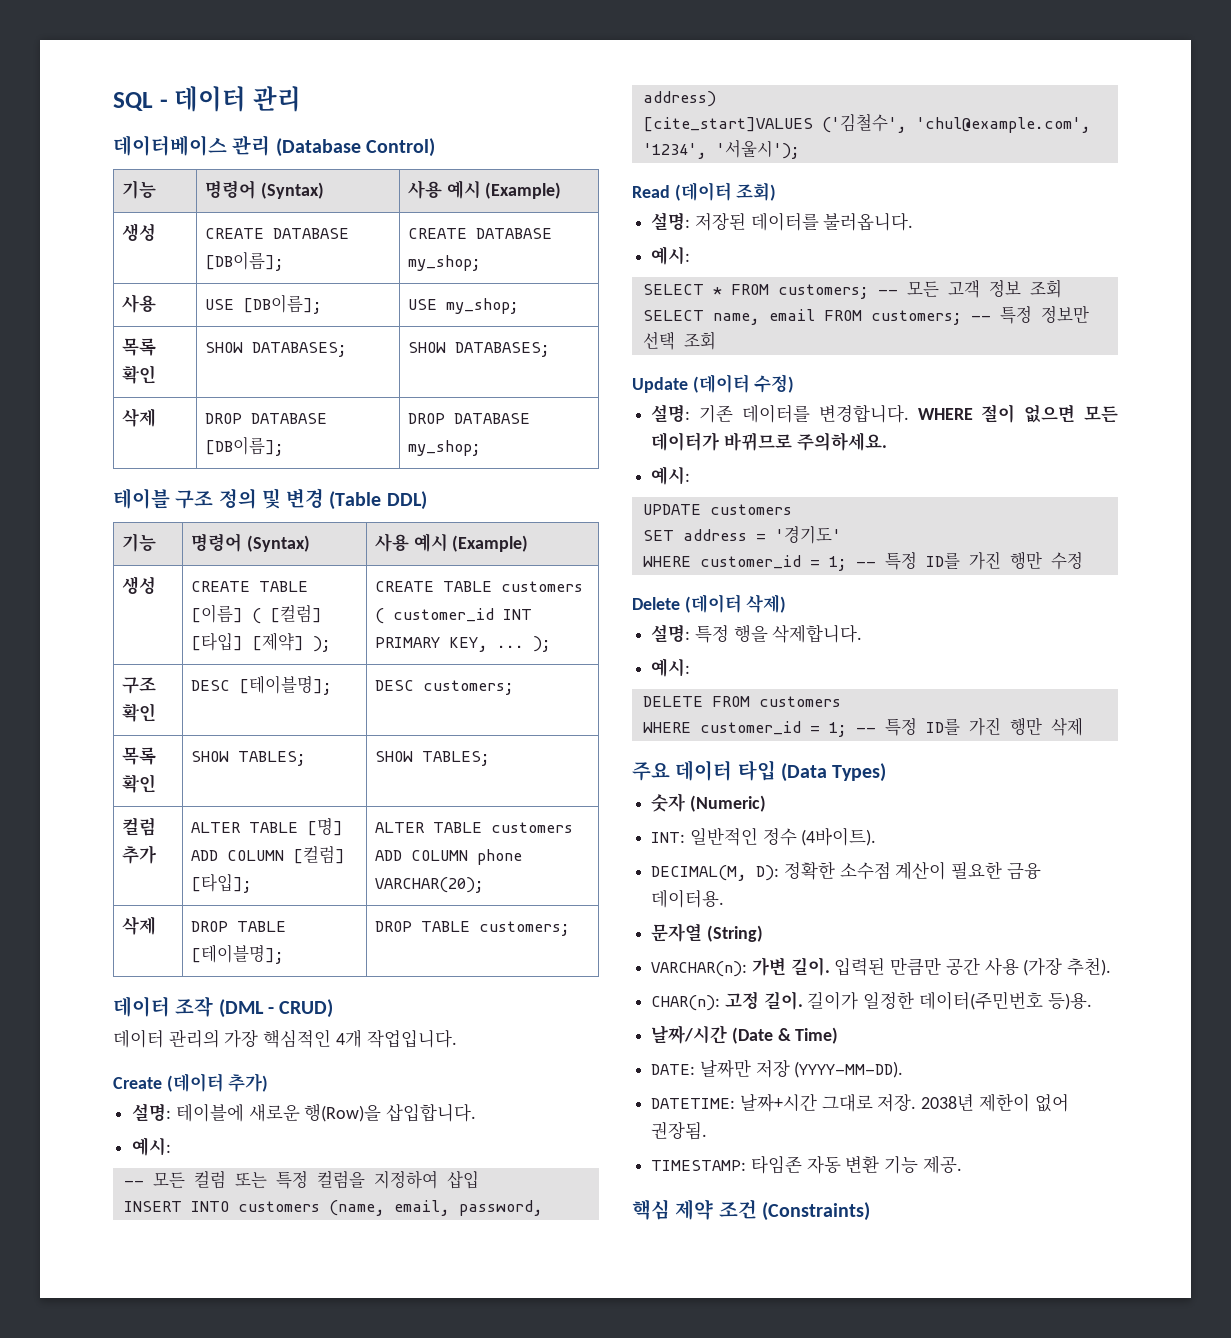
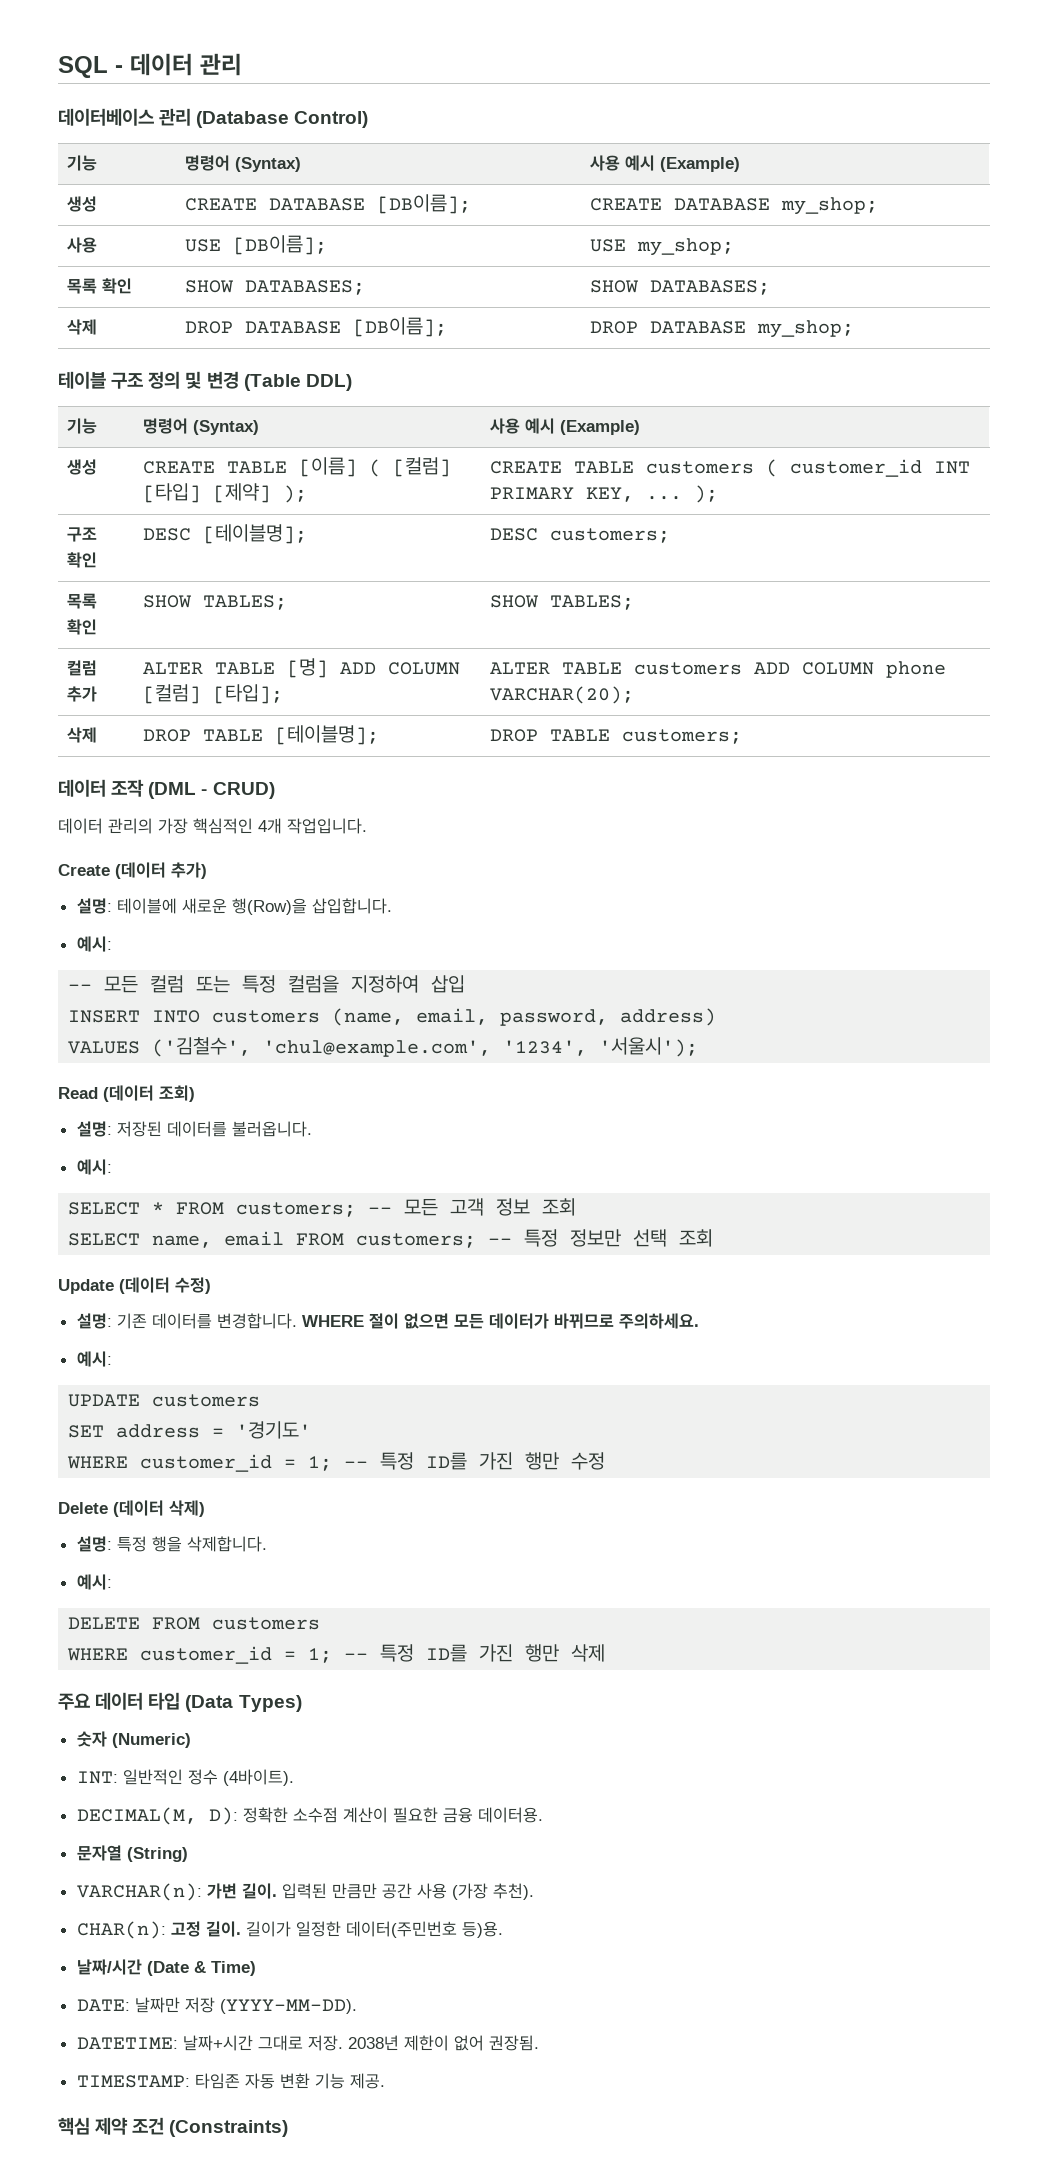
[642,117,813,132] [cite_start]VALUES -> [68,1041,141,1054] VALUES

